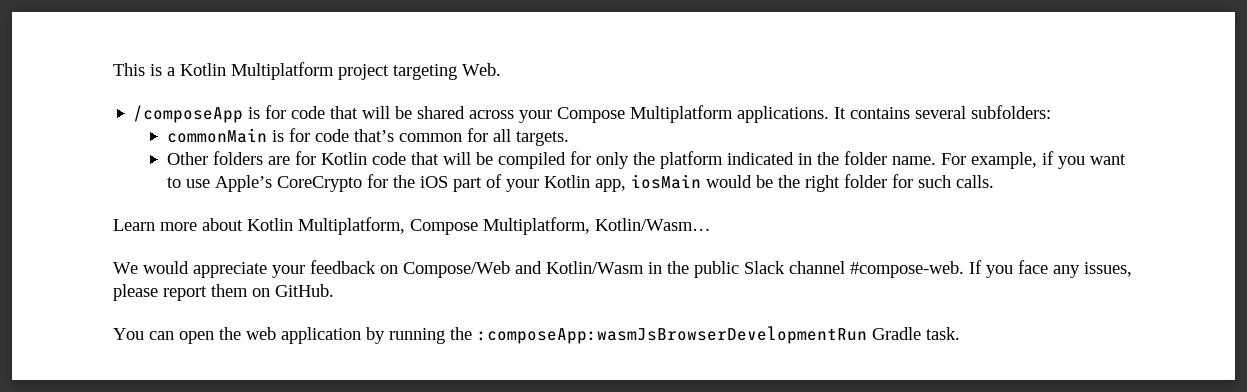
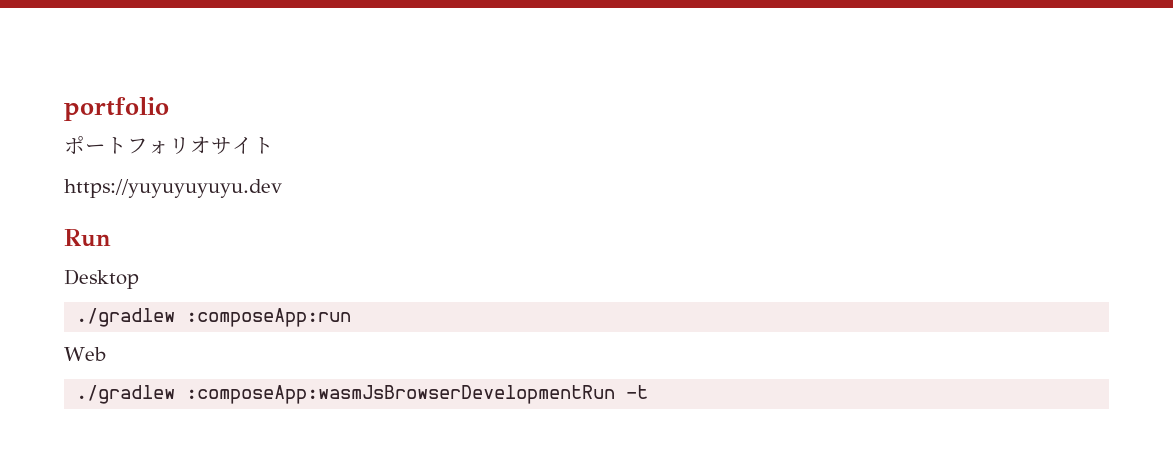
[113,62,501,80] [133,105,1052,123] [166,128,569,146] [166,151,1126,169] [166,174,994,192] [113,217,711,235] [113,260,1132,278] [113,284,334,301] [113,326,960,344] This is a Kotlin Multiplatform project targeting Web. // /composeApp is for code that will be shared across your Compose Multiplatform applications. It contains several subfolders: // commonMain is for code that’s common for all targets. // Other folders are for Kotlin code that will be compiled for only the platform indicated in the folder name. For example, if you want to use Apple’s CoreCrypto for the iOS part of your Kotlin app, iosMain would be the right folder for such calls. // Learn more about Kotlin Multiplatform, Compose Multiplatform, Kotlin/Wasm… // We would appreciate your feedback on Compose/Web and Kotlin/Wasm in the public Slack channel #compose-web. If you face any issues, please report them on GitHub. // You can open the web application by running the :composeApp:wasmJsBrowserDevelopmentRun Gradle task. -> [64,97,169,121] [64,136,274,154] [64,179,282,198] [64,229,111,247] [64,269,139,289] [76,308,352,327] [64,347,106,361] [76,385,649,404] portfolio // ポートフォリオサイト // https://yuyuyuyuyu.dev // Run // Desktop // ./gradlew :composeApp:run // Web // ./gradlew :composeApp:wasmJsBrowserDevelopmentRun -t

